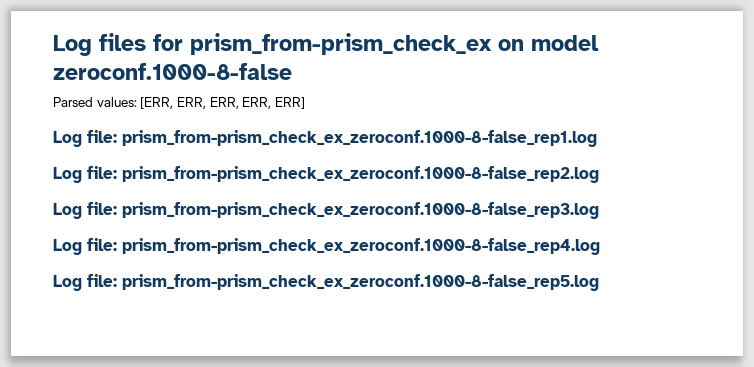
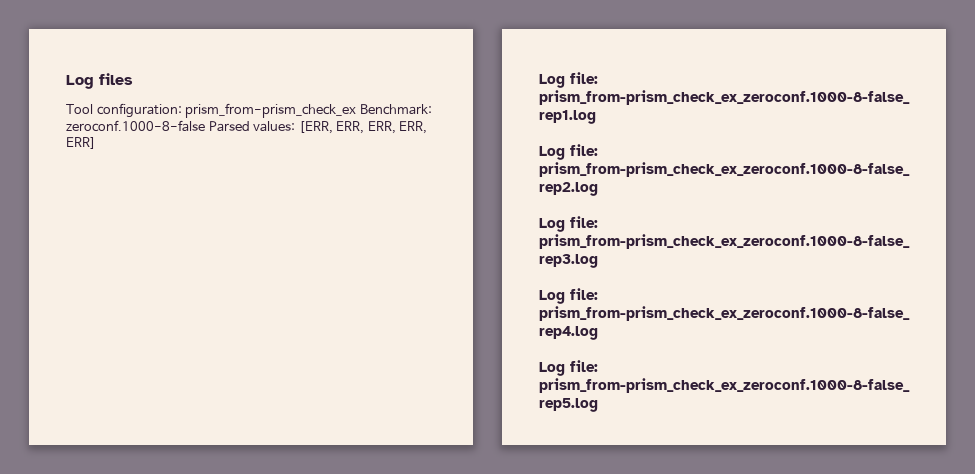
[153,33,599,55] for prism_from-prism_check_ex on model -> [66,103,432,118] // Tool configuration: prism_from-prism_check_ex Benchmark:
(292, 71) // -> (205, 126) none

